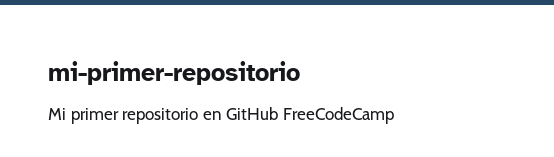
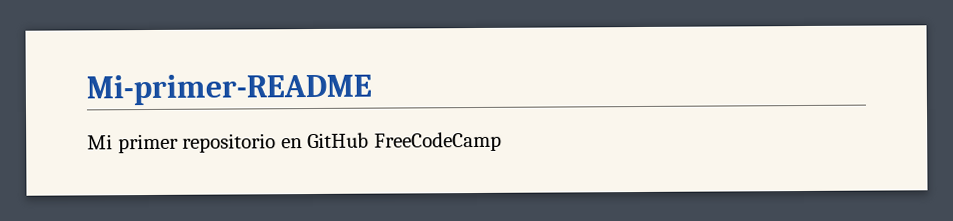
[48,61,300,85] mi-primer-repositorio -> [86,73,372,106] Mi-primer-README

